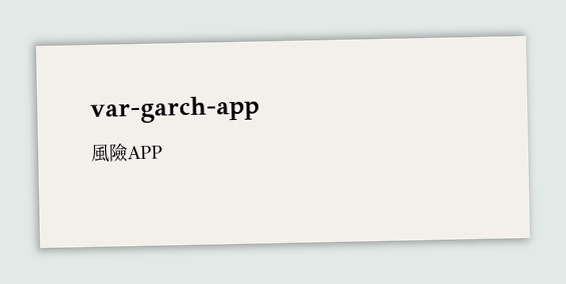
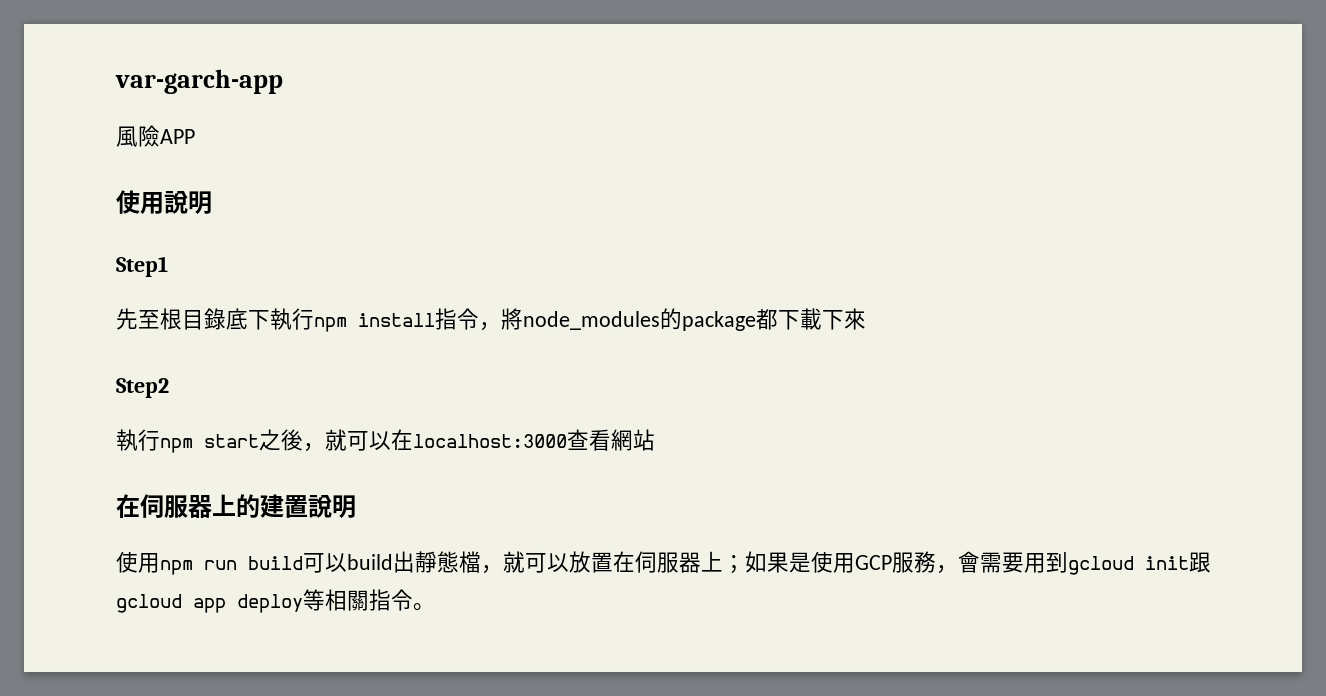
(163, 152) none -> [116,190,212,214] [116,256,168,277] [116,308,866,332] [116,378,169,398] [116,429,655,453] [116,494,356,518] [116,551,1211,575] [116,589,435,613] // 使用說明 // Step1 // 先至根目錄底下執行npm install指令，將node_modules的package都下載下來 // Step2 // 執行npm start之後，就可以在localhost:3000查看網站 // 在伺服器上的建置說明 // 使用npm run build可以build出靜態檔，就可以放置在伺服器上；如果是使用GCP服務，會需要用到gcloud init跟gcloud app deploy等相關指令。

